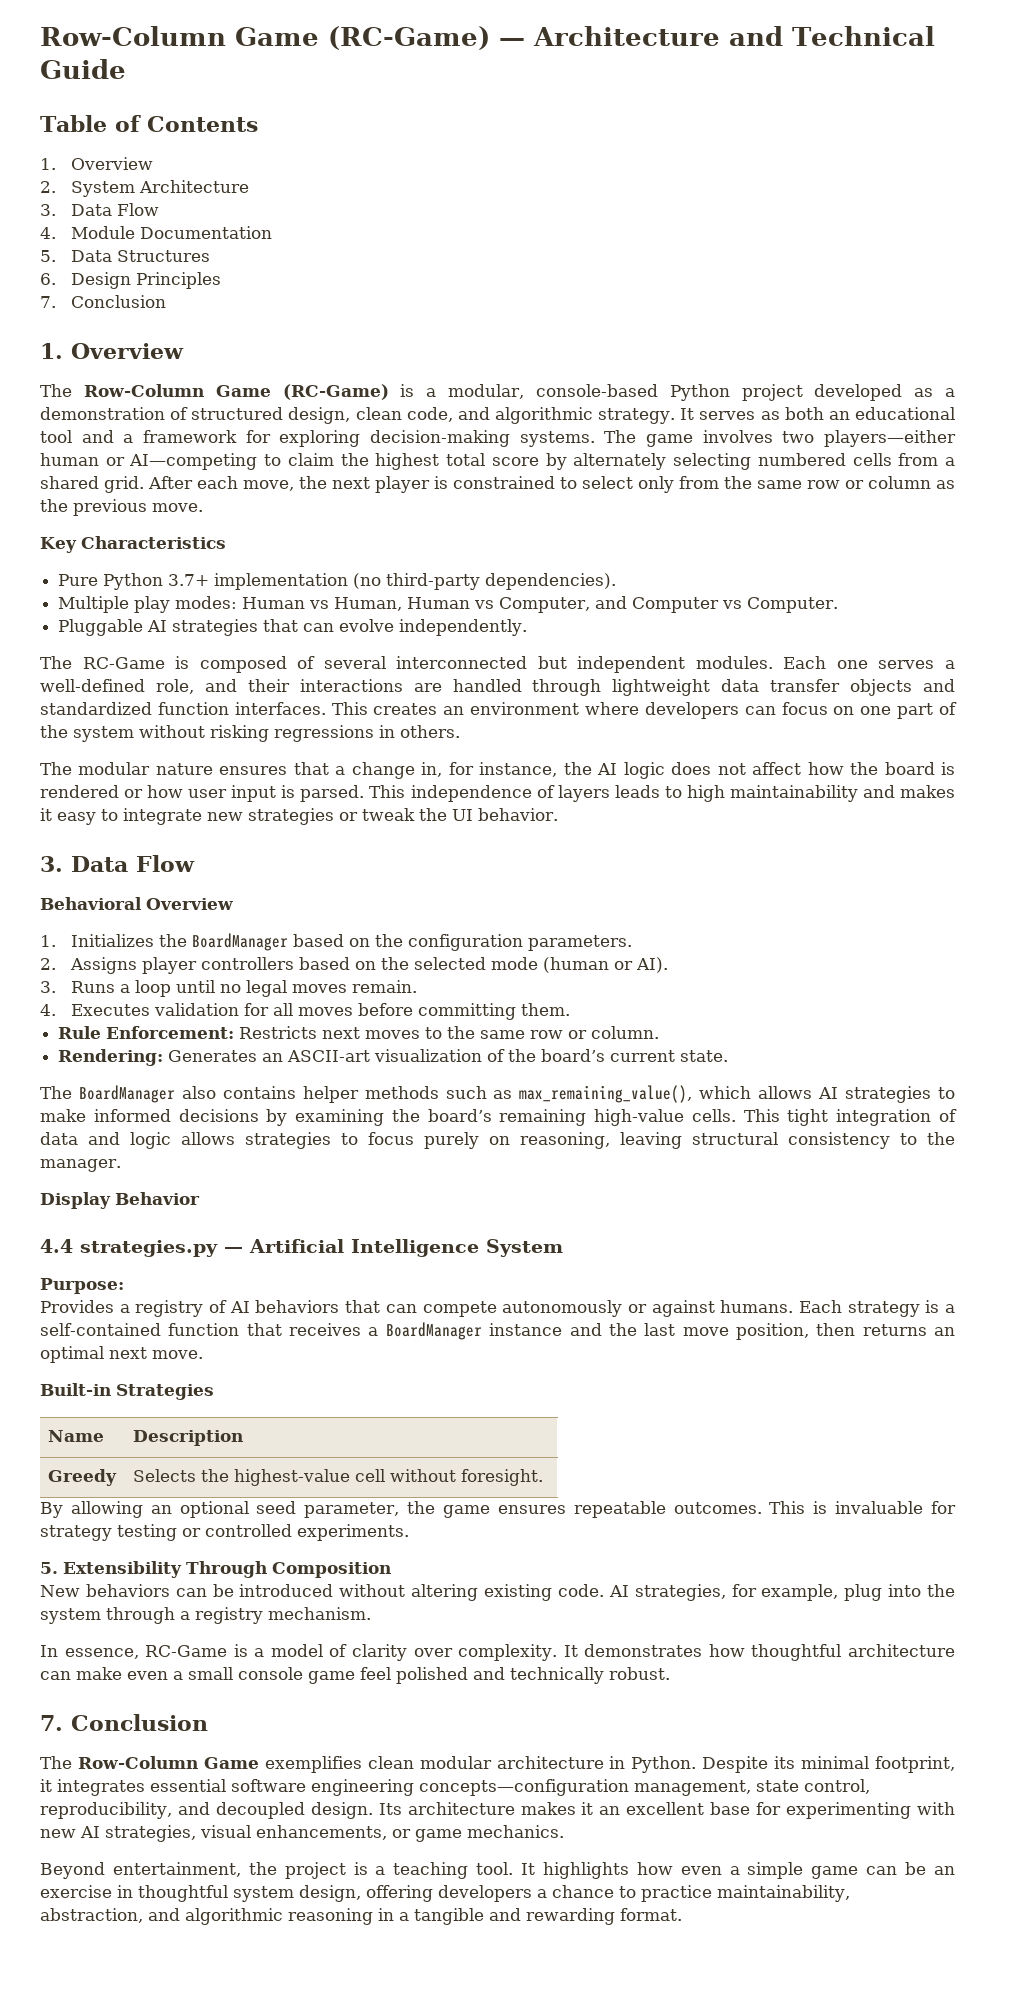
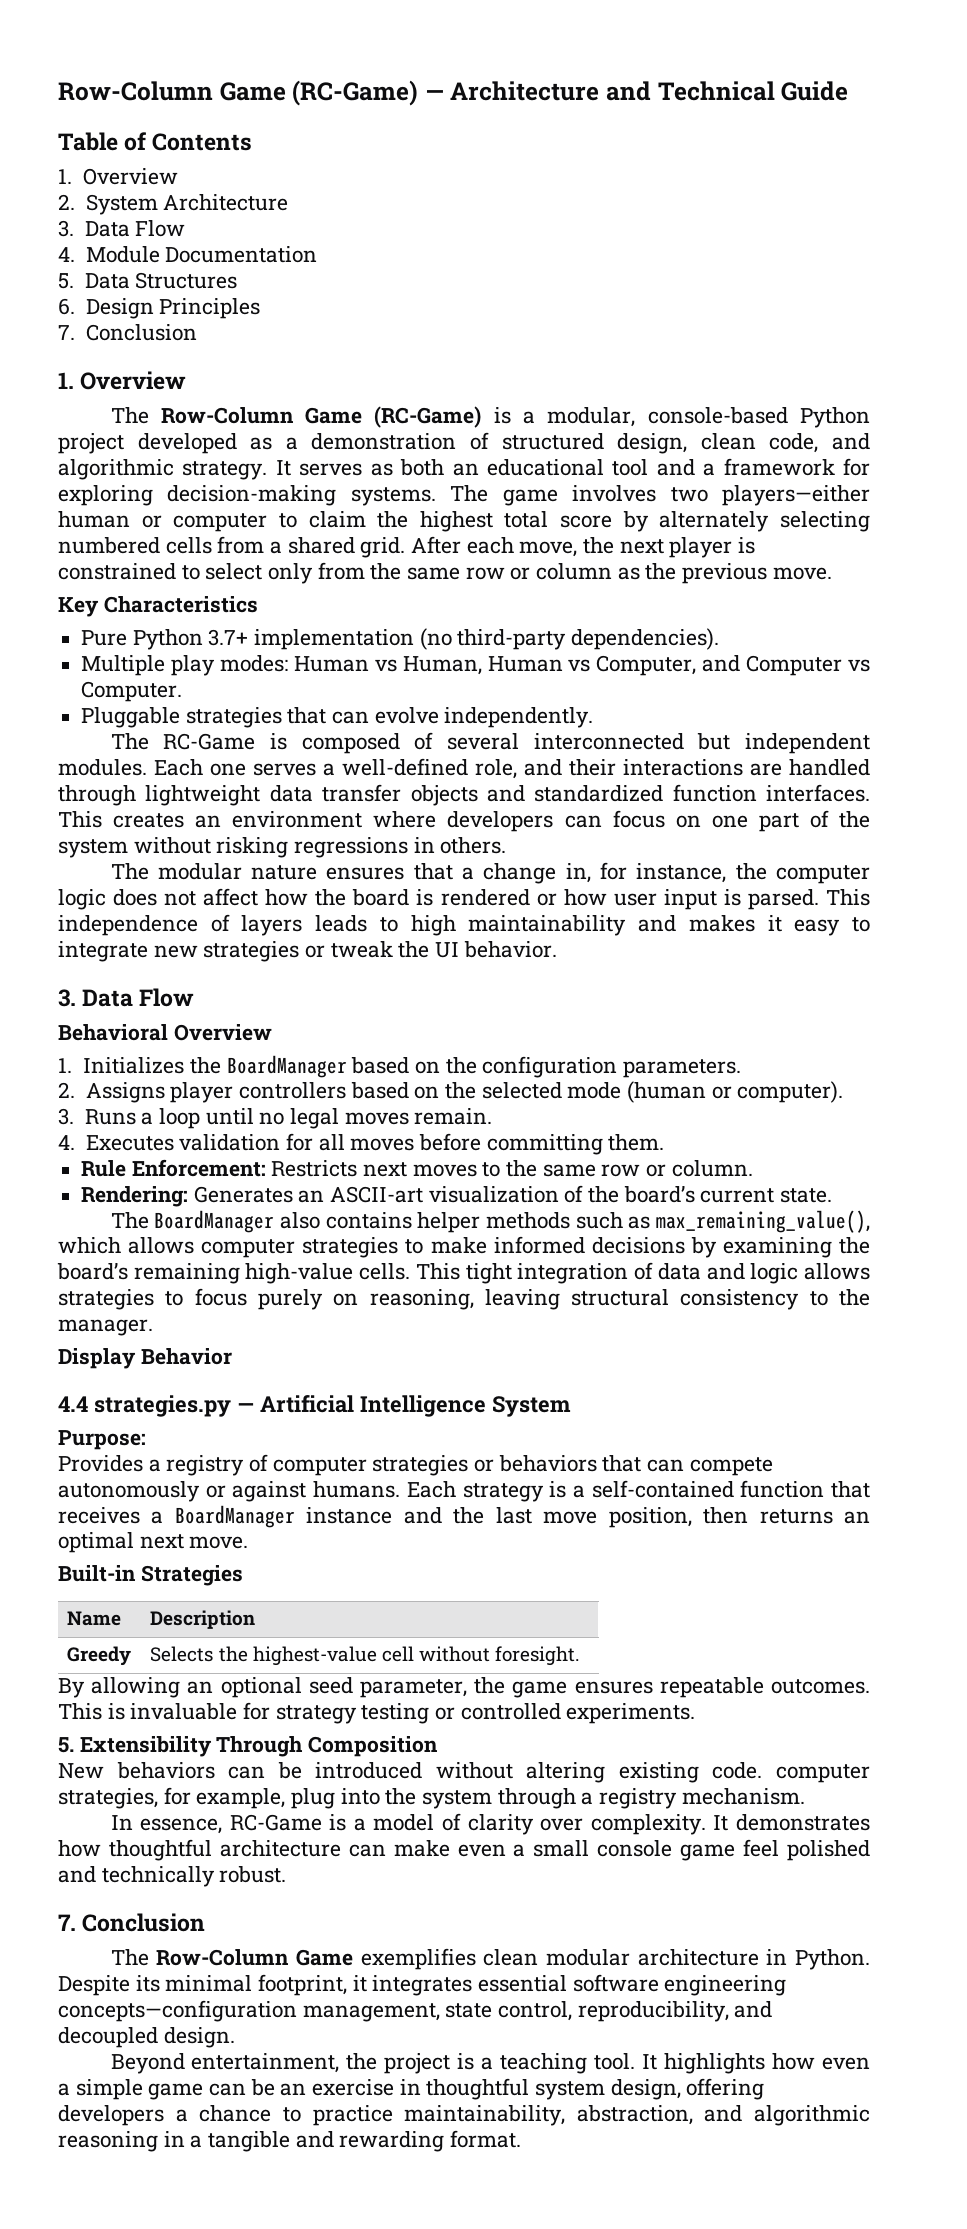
[129,453,258,470] AI—competing -> [173,513,268,532] computer
[147,620,168,632] AI -> (181, 717) none
[597,763,618,775] AI -> [776,865,871,884] computer
[636,957,669,973] AI). -> [737,1081,844,1103] computer).
[818,1087,839,1099] AI -> [201,1239,296,1258] computer
[229,1301,250,1313] AI -> [272,1455,495,1476] computer strategies or
[608,1585,629,1597] AI -> [775,1764,870,1783] computer
[378,1802,955,1819] [40,1825,564,1842] Its architecture makes it an excellent base for experimenting with new AI strategies, visual enhancements, or game mechanics. -> (235, 2037) none

